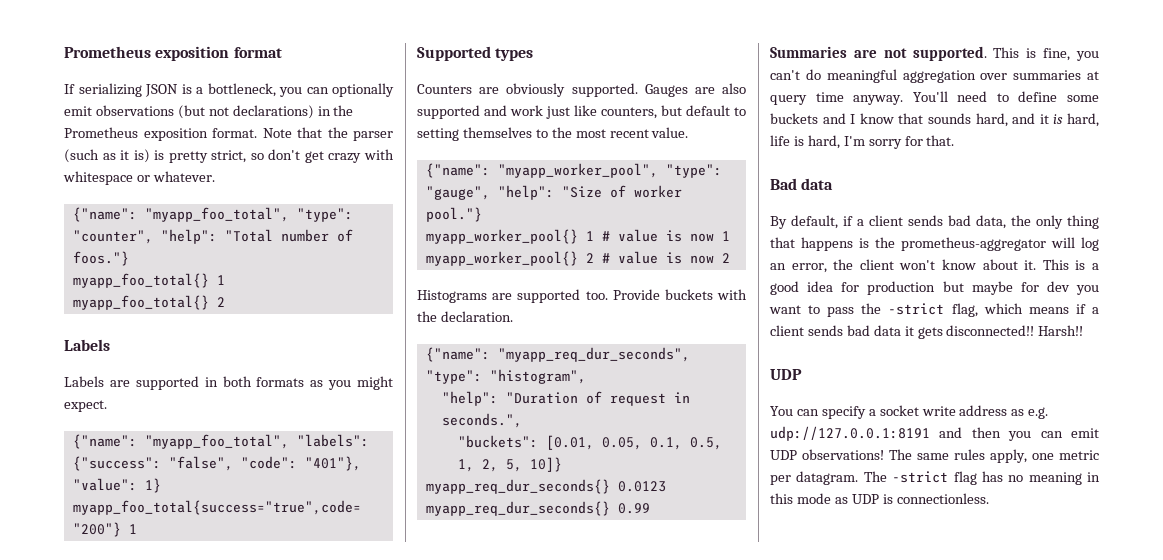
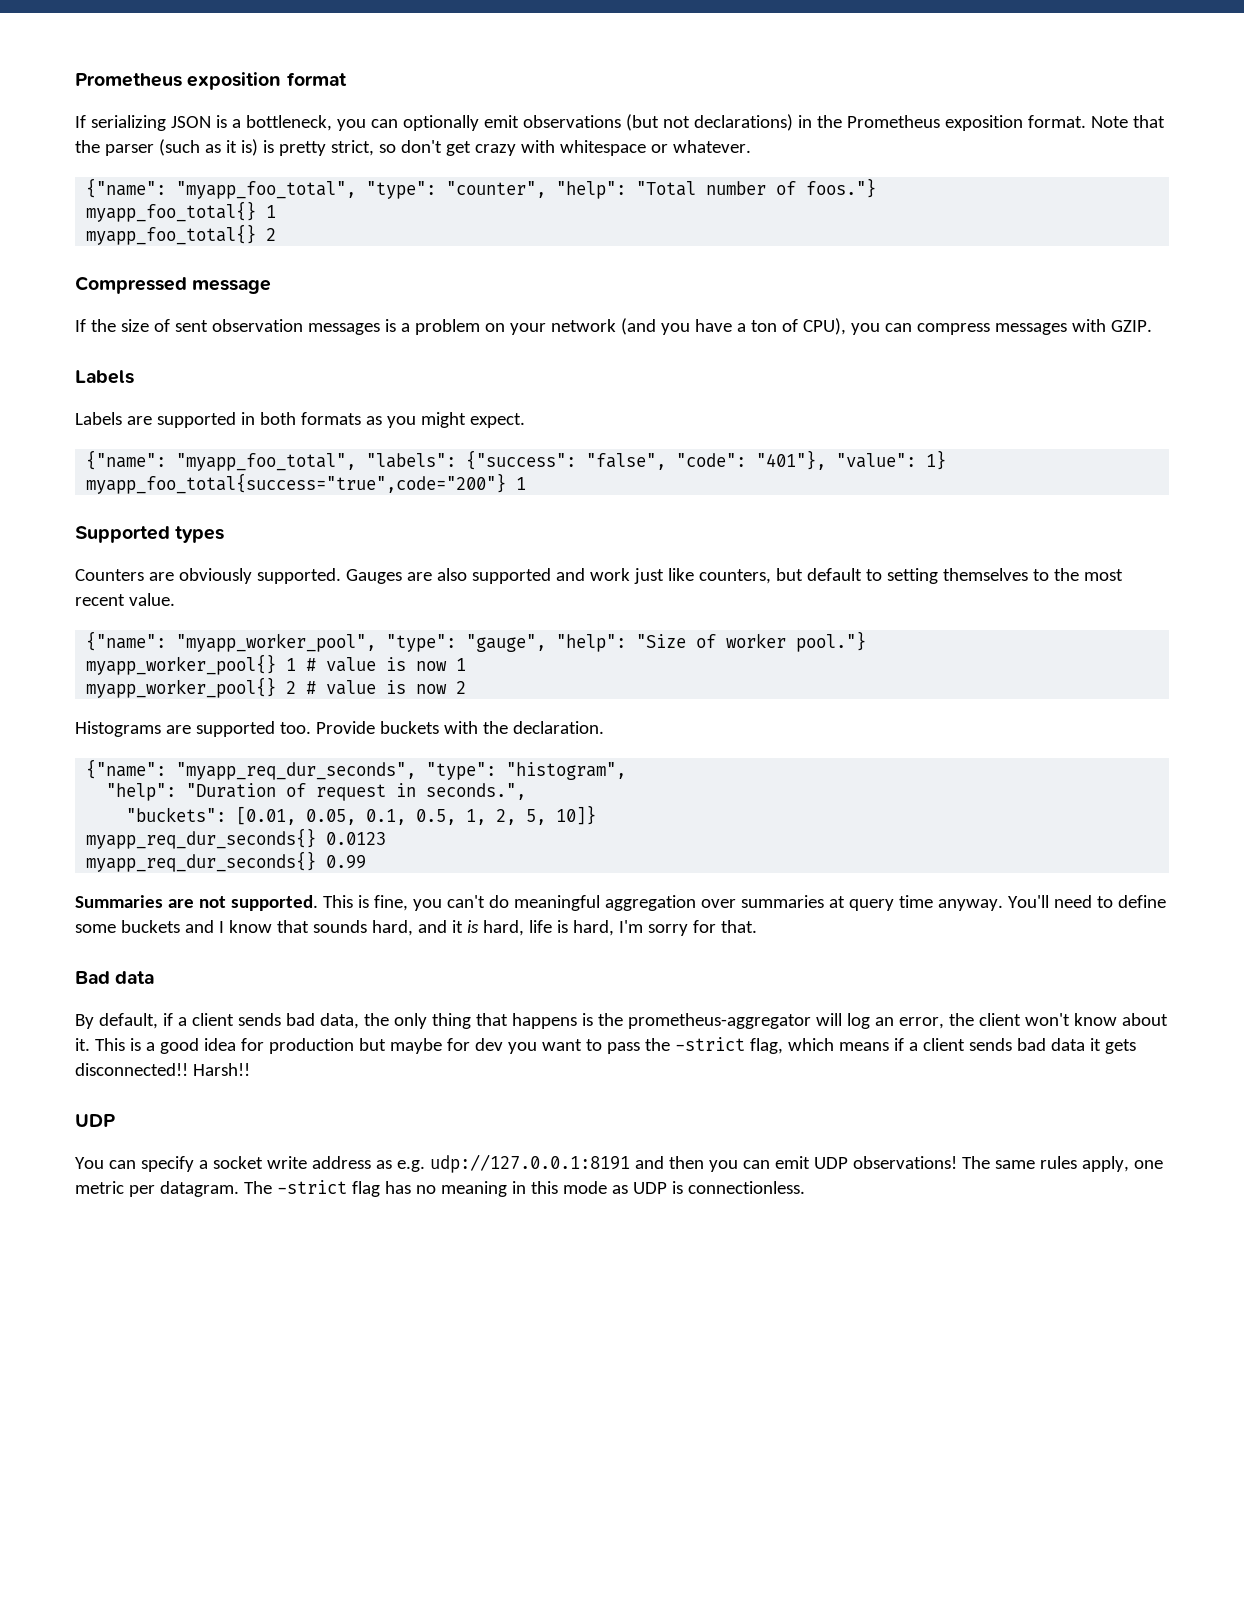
(225, 302) none -> [75,276,272,294] [75,318,1152,335] // Compressed message // If the size of sent observation messages is a problem on your network (and you have a ton of CPU), you can compress messages with GZIP.

